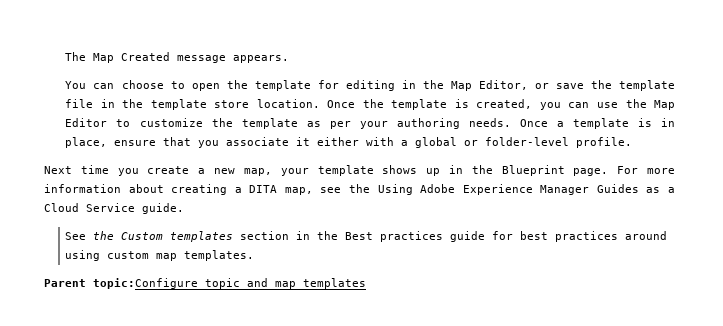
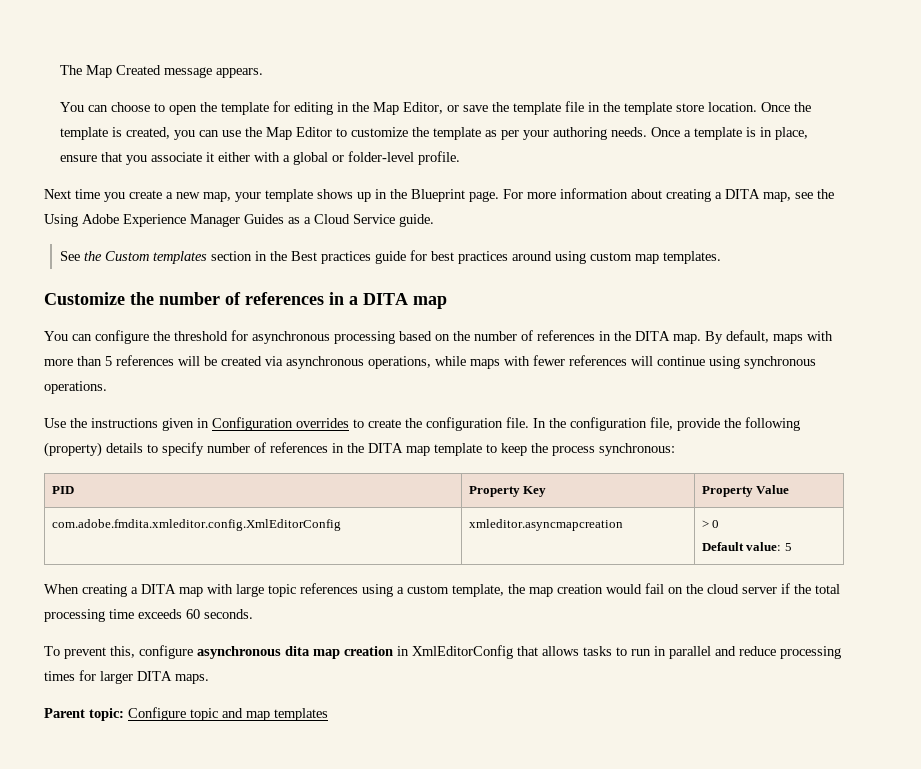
(255, 255) none -> [44,292,447,309] [44,330,833,344] [44,355,816,369] [44,381,107,394] [44,417,800,431] [44,442,675,457] [51,486,74,494] [468,486,547,497] [701,485,790,497] [51,519,341,531] [468,519,623,531] [701,520,720,528] [701,542,792,551] [44,583,840,597] [44,609,253,622] [44,645,841,659] [44,670,209,684] // Customize the number of references in a DITA map // You can configure the threshold for asynchronous processing based on the number of references in the DITA map. By default, maps with more than 5 references will be created via asynchronous operations, while maps with fewer references will continue using synchronous operations. // Use the instructions given in Configuration overrides to create the configuration file. In the configuration file, provide the following (property) details to specify number of references in the DITA map template to keep the process synchronous: // PID | Property Key | Property Value // com.adobe.fmdita.xmleditor.config.XmlEditorConfig | xmleditor.asyncmapcreation | > 0 // Default value: 5 // When creating a DITA map with large topic references using a custom template, the map creation would fail on the cloud server if the total processing time exceeds 60 seconds. // To prevent this, configure asynchronous dita map creation in XmlEditorConfig that allows tasks to run in parallel and reduce processing times for larger DITA maps.
[93,278,198,289] topic:Configure -> [89,707,186,721] topic: Configure

